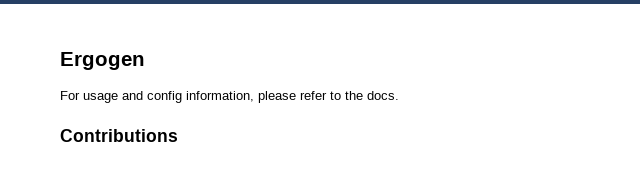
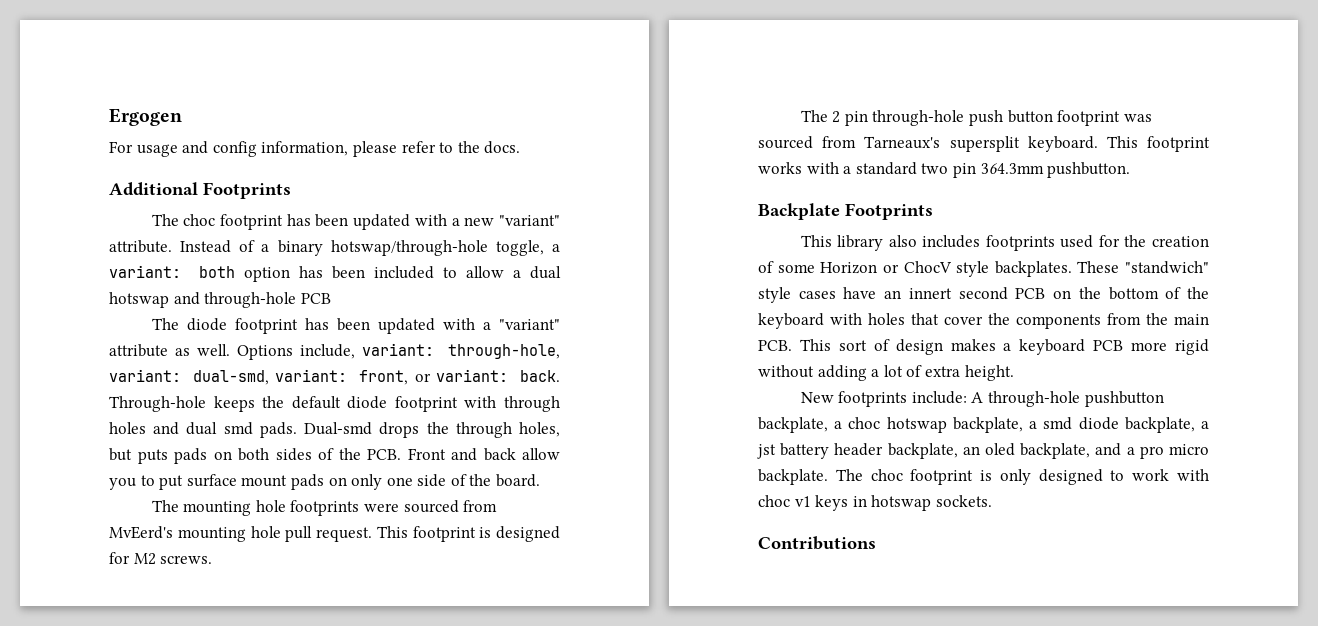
(399, 95) none -> [109,182,291,199] [151,214,561,230] [109,240,560,256] [109,265,561,282] [109,292,331,308] [151,318,560,334] [109,343,560,360] [109,369,560,385] [109,396,560,412] [109,422,560,438] [109,448,560,464] [109,474,541,490] [151,500,498,516] [109,526,560,542] [109,552,213,565] [800,110,1152,126] [758,136,1210,152] [758,162,1131,178] [758,203,933,220] [800,235,1209,251] [758,261,1209,277] [758,287,1209,303] [758,313,1209,329] [758,339,1209,355] [758,365,1014,381] [800,391,1164,407] [758,417,1209,433] [757,443,1209,459] [758,469,1209,485] [758,495,992,511] // Additional Footprints // The choc footprint has been updated with a new "variant" attribute. Instead of a binary hotswap/through-hole toggle, a variant: both option has been included to allow a dual hotswap and through-hole PCB // The diode footprint has been updated with a "variant" attribute as well. Options include, variant: through-hole, variant: dual-smd, variant: front, or variant: back. Through-hole keeps the default diode footprint with through holes and dual smd pads. Dual-smd drops the through holes, but puts pads on both sides of the PCB. Front and back allow you to put surface mount pads on only one side of the board. // The mounting hole footprints were sourced from MvEerd's mounting hole pull request. This footprint is designed for M2 screws. // The 2 pin through-hole push button footprint was sourced from Tarneaux's supersplit keyboard. This footprint works with a standard two pin 364.3mm pushbutton. // Backplate Footprints // This library also includes footprints used for the creation of some Horizon or ChocV style backplates. These "standwich" style cases have an innert second PCB on the bottom of the keyboard with holes that cover the components from the main PCB. This sort of design makes a keyboard PCB more rigid without adding a lot of extra height. // New footprints include: A through-hole pushbutton backplate, a choc hotswap backplate, a smd diode backplate, a jst battery header backplate, an oled backplate, and a pro micro backplate. The choc footprint is only designed to work with choc v1 keys in hotswap sockets.

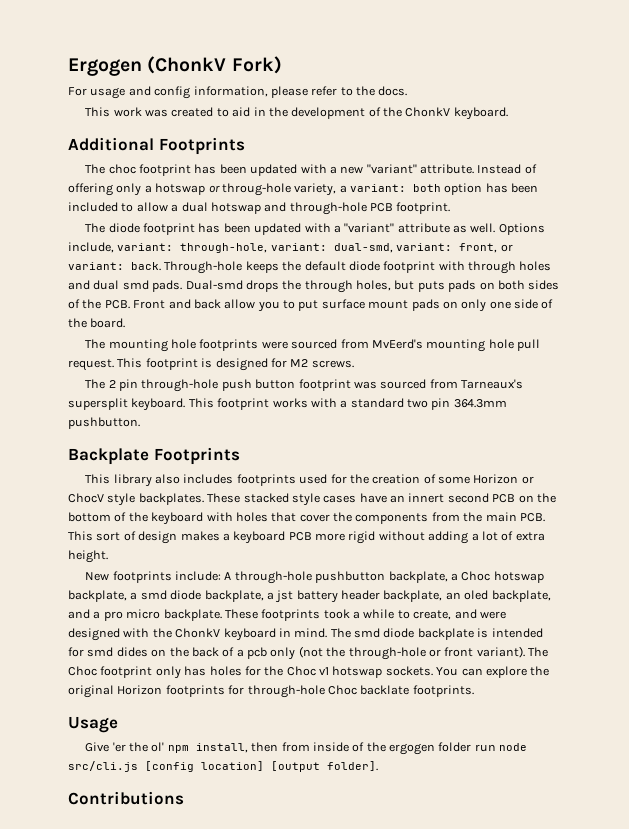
(182, 117) none -> [147,56,282,74] (ChonkV Fork)
(521, 147) none -> [85,107,508,120] // This work was created to aid in the development of the ChonkV keyboard.
[261,240,544,256] a binary hotswap/through-hole toggle, -> [68,183,337,196] offering only a hotswap or throug-hole variety,
(331, 298) none -> [396,202,451,214] footprint.
[1125,261,1209,274] "standwich" -> [243,493,289,503] stacked
[848,417,881,429] choc -> [461,571,491,581] Choc
[835,469,1209,485] [758,495,992,511] The choc footprint is only designed to work with choc v1 keys in hotswap sockets. -> [224,609,506,621] [68,628,543,641] [68,646,548,660] [68,666,550,679] [68,685,474,698] [68,716,118,733] [85,742,528,755] [68,761,378,772] These footprints took a while to create, and were designed with the ChonkV keyboard in mind. The smd diode backplate is intended for smd dides on the back of a pcb only (not the through-hole or front variant). The Choc footprint only has holes for the Choc v1 hotswap sockets. You can explore the original Horizon footprints for through-hole Choc backlate footprints. // Usage // Give 'er the ol' npm install, then from inside of the ergogen folder run node src/cli.js [config location] [output folder].

